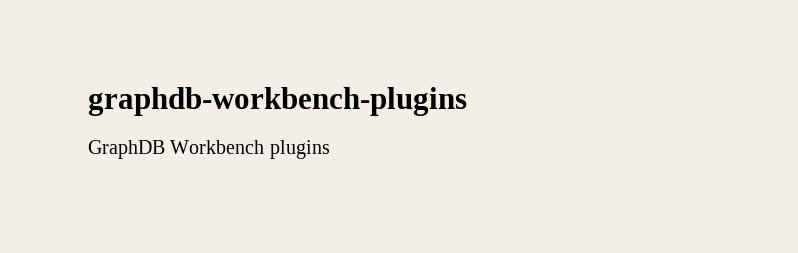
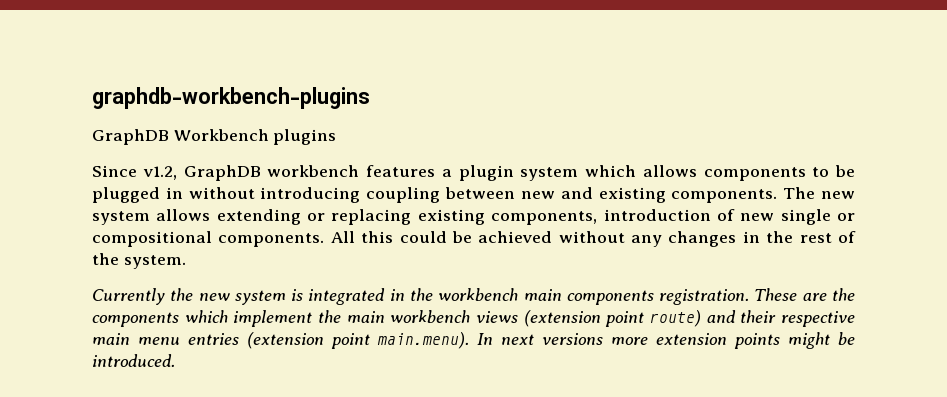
(330, 149) none -> [92,165,855,181] [92,187,856,203] [92,209,856,225] [92,231,856,247] [92,253,186,269] [92,288,856,305] [92,310,855,327] [92,332,855,349] [92,354,175,367] // Since v1.2, GraphDB workbench features a plugin system which allows components to be plugged in without introducing coupling between new and existing components. The new system allows extending or replacing existing components, introduction of new single or compositional components. All this could be achieved without any changes in the rest of the system. // Currently the new system is integrated in the workbench main components registration. These are the components which implement the main workbench views (extension point route) and their respective main menu entries (extension point main.menu). In next versions more extension points might be introduced.

